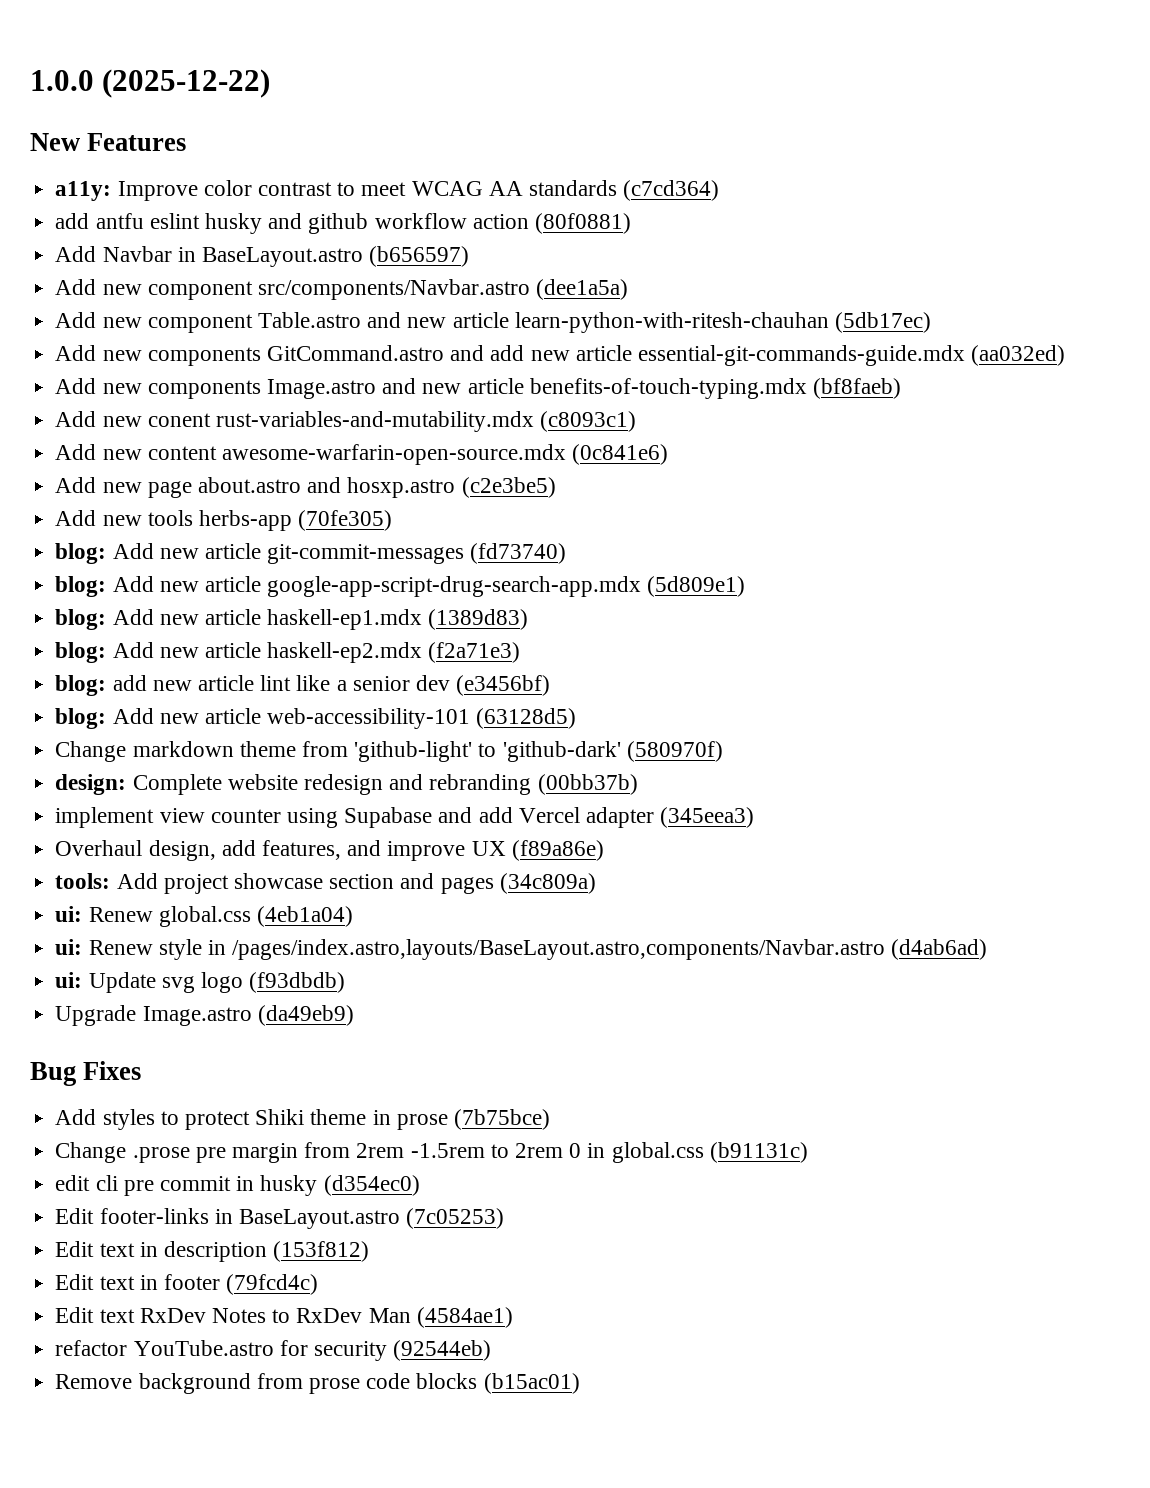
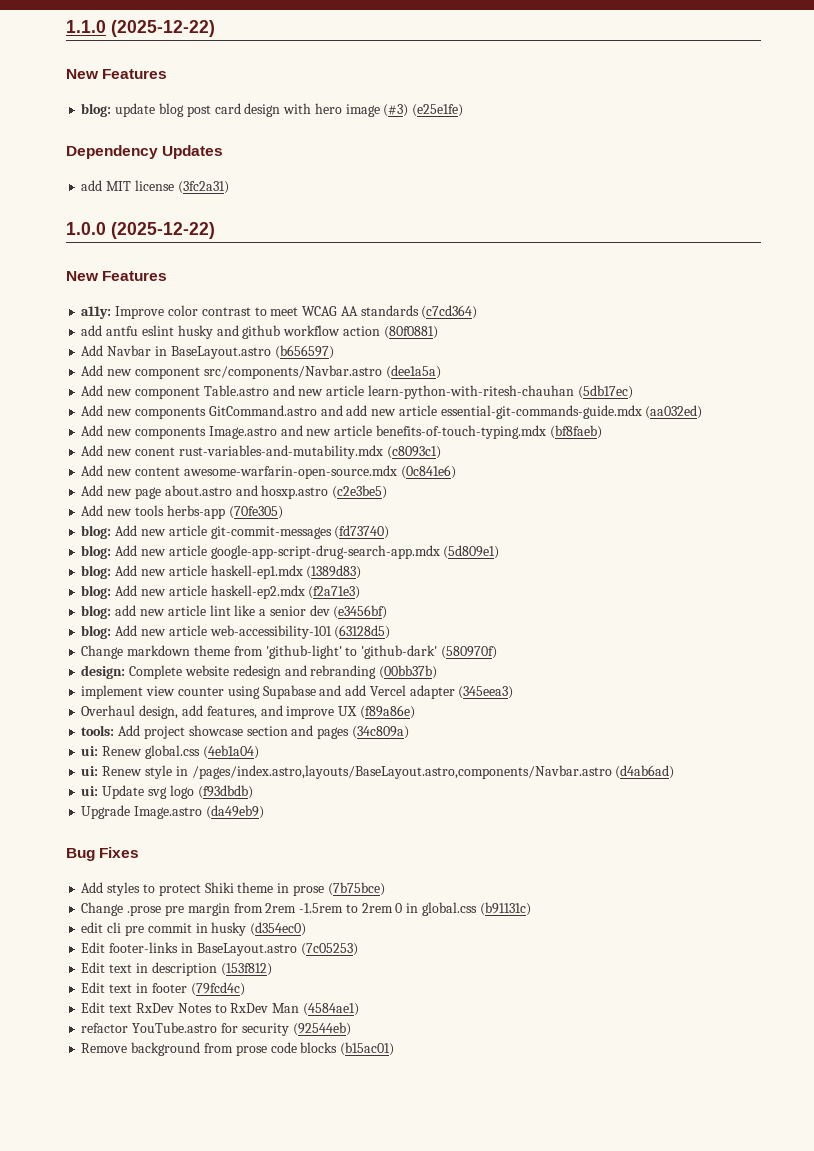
(30, 80) none -> [66,20,215,37] [66,69,168,79] [81,103,464,117] [66,145,224,159] [81,180,229,194] 1.1.0 (2025-12-22) // New Features // blog: update blog post card design with hero image (#3) (e25e1fe) // Dependency Updates // add MIT license (3fc2a31) //

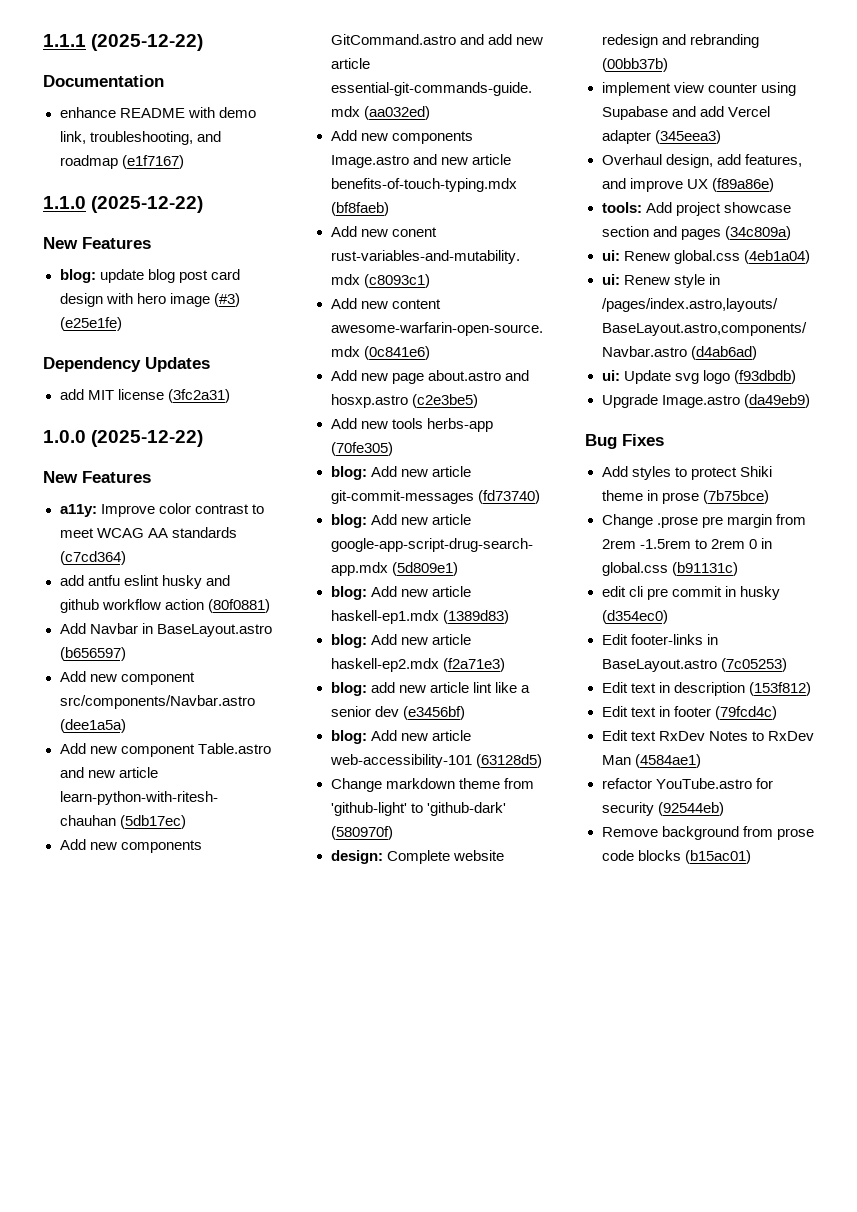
(66, 26) none -> [43,34,204,51] [43,75,164,87] [59,107,256,118] [59,131,221,145] [59,155,184,169] 1.1.1 (2025-12-22) // Documentation // enhance README with demo link, troubleshooting, and roadmap (e1f7167) //

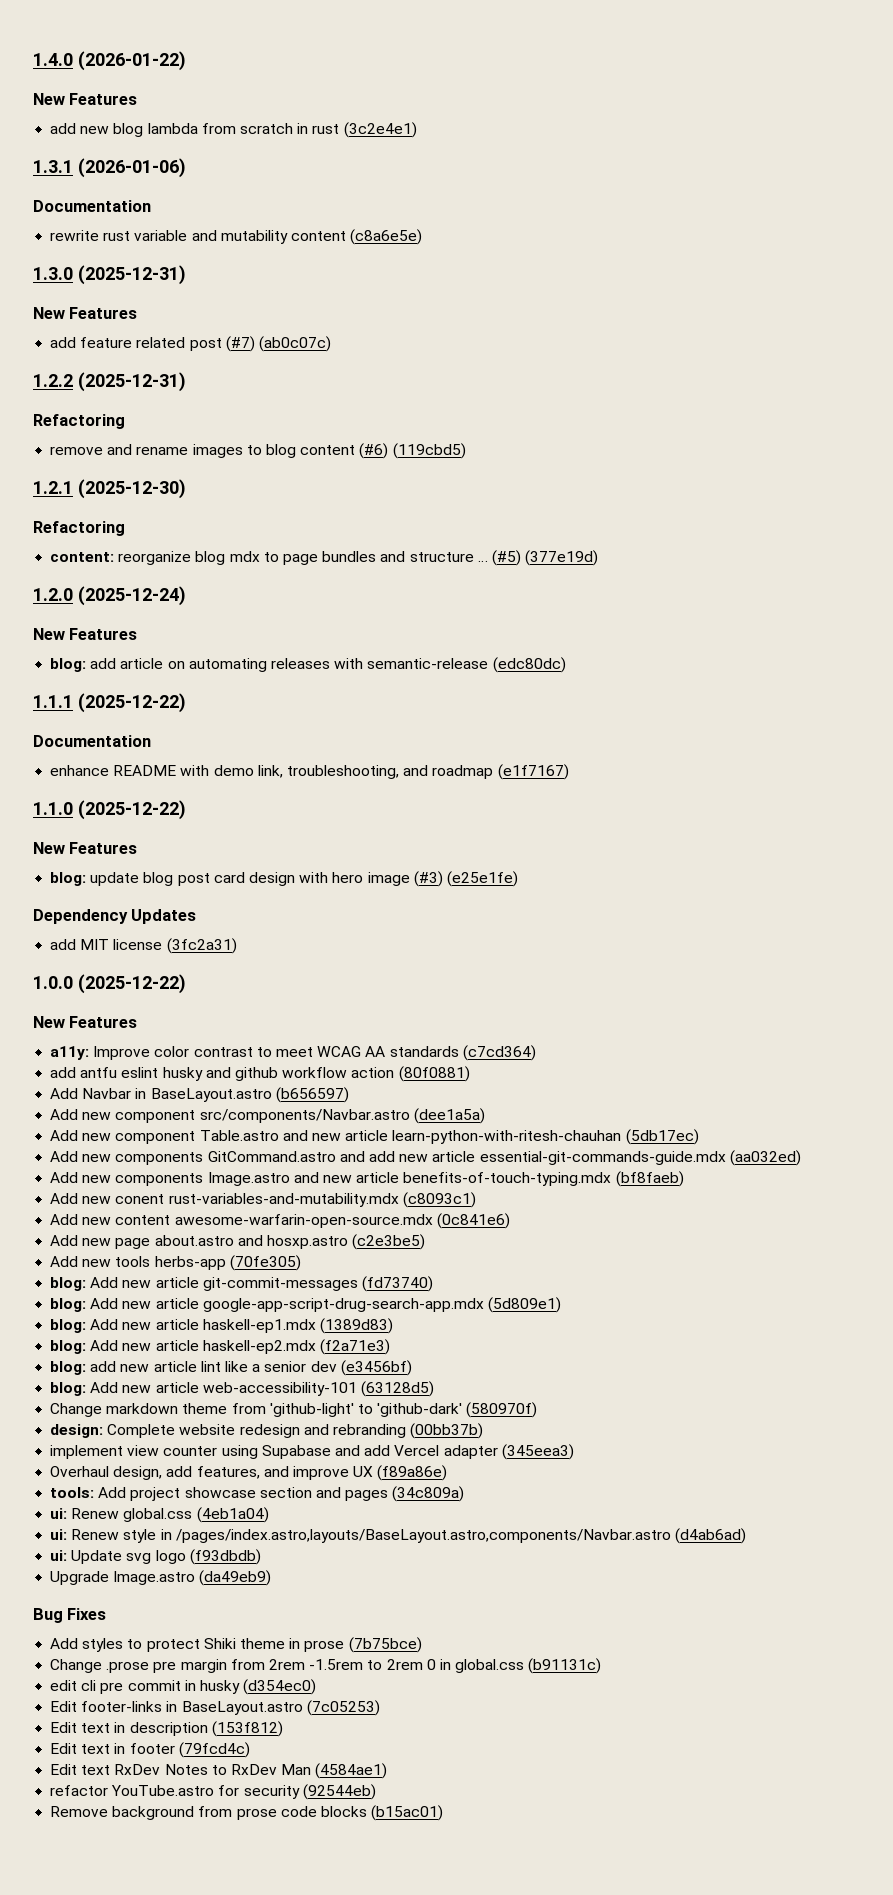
(43, 40) none -> [33,51,186,71] [33,93,138,105] [50,122,417,138] [33,158,186,178] [33,200,151,212] [50,229,423,245] [33,265,186,285] [33,307,138,319] [50,336,331,352] [33,372,186,392] [33,414,125,429] [50,443,466,459] [33,479,186,499] [33,521,125,536] [50,550,599,566] [33,586,186,606] [33,628,138,640] [50,657,566,673] 1.4.0 (2026-01-22) // New Features // add new blog lambda from scratch in rust (3c2e4e1) // 1.3.1 (2026-01-06) // Documentation // rewrite rust variable and mutability content (c8a6e5e) // 1.3.0 (2025-12-31) // New Features // add feature related post (#7) (ab0c07c) // 1.2.2 (2025-12-31) // Refactoring // remove and rename images to blog content (#6) (119cbd5) // 1.2.1 (2025-12-30) // Refactoring // content: reorganize blog mdx to page bundles and structure … (#5) (377e19d) // 1.2.0 (2025-12-24) // New Features // blog: add article on automating releases with semantic-release (edc80dc) //

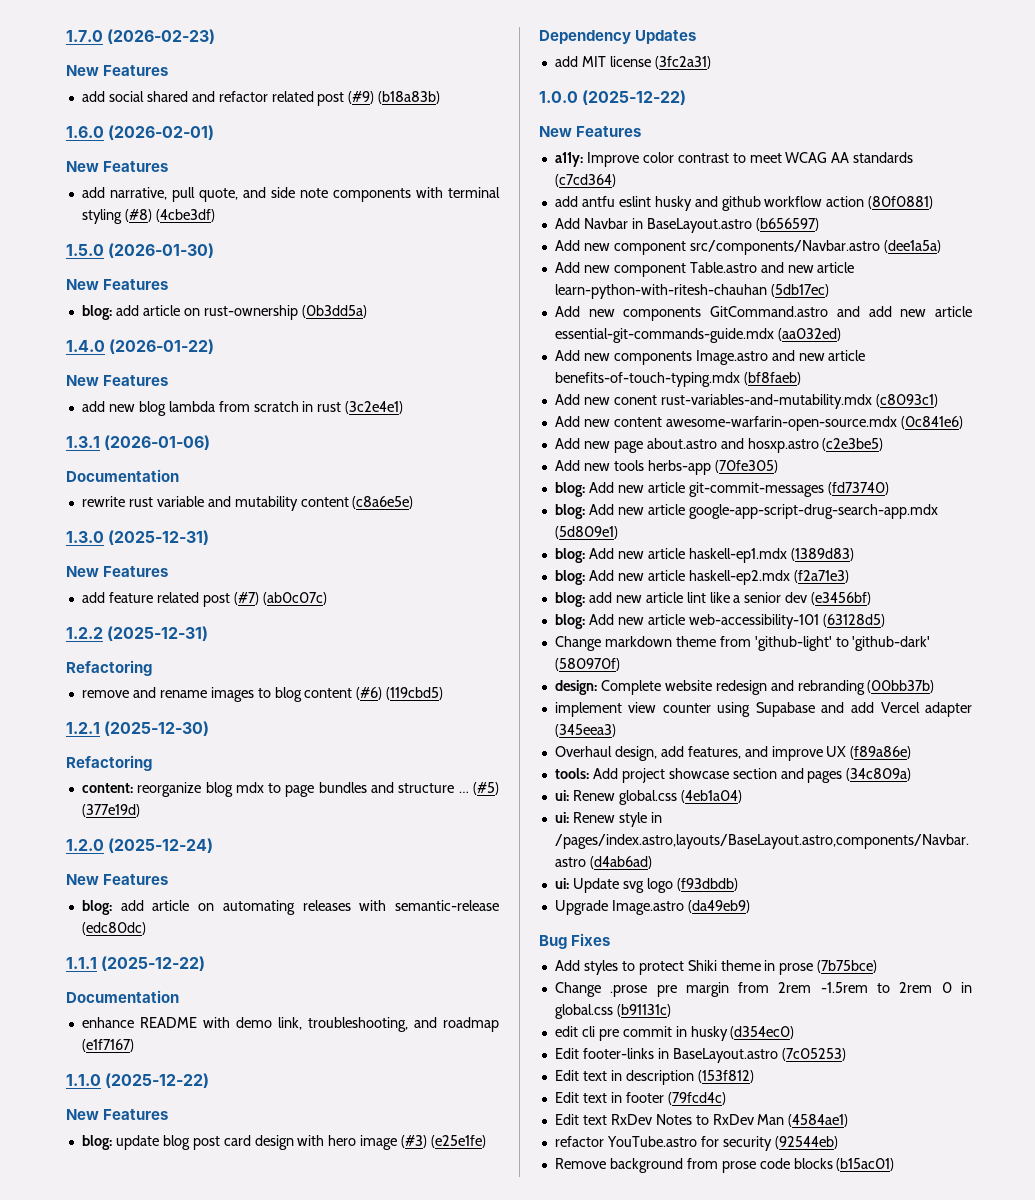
(33, 59) none -> [66,29,216,44] [66,65,169,76] [81,91,441,106] [66,125,215,140] [66,161,169,172] [81,187,500,202] [81,209,215,224] [66,243,215,258] [66,279,169,290] [81,305,367,320] 1.7.0 (2026-02-23) // New Features // add social shared and refactor related post (#9) (b18a83b) // 1.6.0 (2026-02-01) // New Features // add narrative, pull quote, and side note components with terminal styling (#8) (4cbe3df) // 1.5.0 (2026-01-30) // New Features // blog: add article on rust-ownership (0b3dd5a) //

